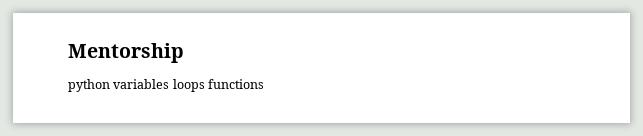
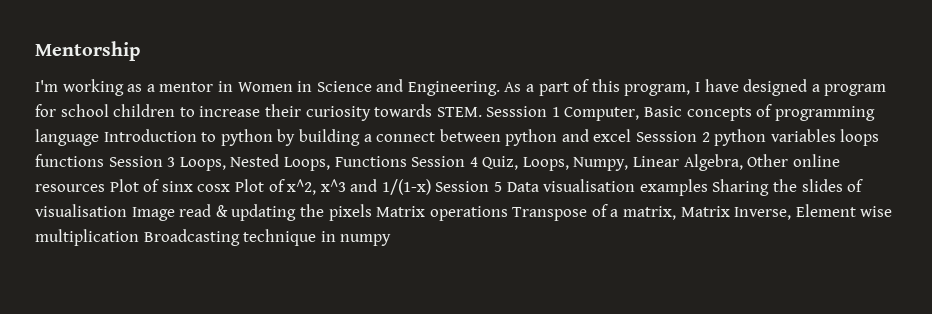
[68,79,265,92] python variables loops functions -> [35,79,887,96] [35,104,875,121] [35,129,880,146] [35,154,840,171] [35,179,864,196] [35,204,893,221] [35,229,392,246] I'm working as a mentor in Women in Science and Engineering. As a part of this program, I have designed a program for school children to increase their curiosity towards STEM. Sesssion 1 Computer, Basic concepts of programming language Introduction to python by building a connect between python and excel Sesssion 2 python variables loops functions Session 3 Loops, Nested Loops, Functions Session 4 Quiz, Loops, Numpy, Linear Algebra, Other online resources Plot of sinx cosx Plot of x^2, x^3 and 1/(1-x) Session 5 Data visualisation examples Sharing the slides of visualisation Image read & updating the pixels Matrix operations Transpose of a matrix, Matrix Inverse, Element wise multiplication Broadcasting technique in numpy

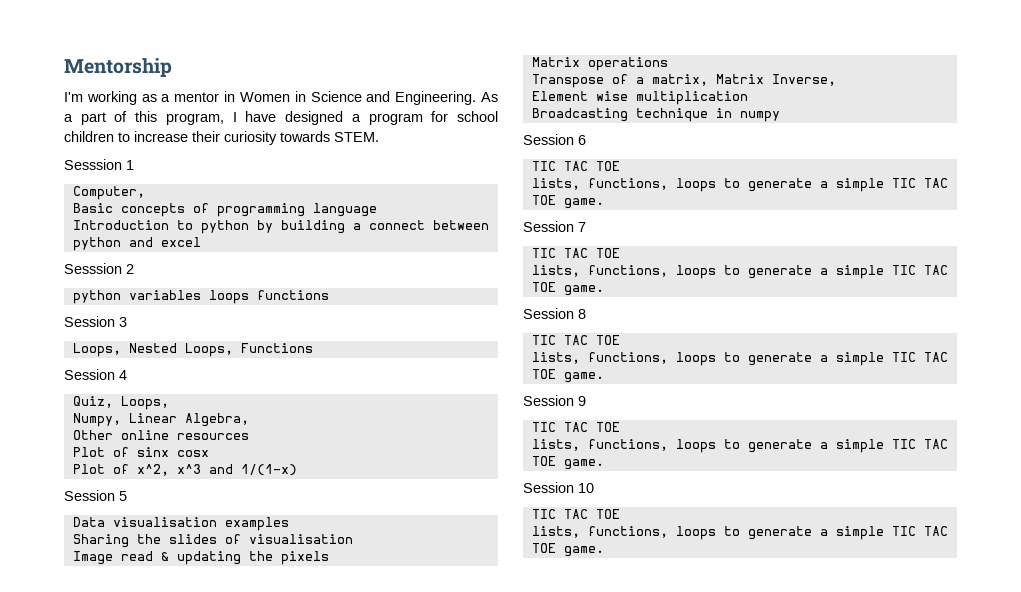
(482, 112) none -> (379, 137) //
(560, 112) none -> (134, 165) //
(640, 114) none -> (145, 193) //
(99, 137) none -> (377, 210) //
(632, 135) none -> (201, 242) //
(710, 137) none -> (134, 269) //
(104, 160) none -> (329, 295) //
(176, 162) none -> (127, 322) //
(407, 161) none -> (313, 348) //
(478, 162) none -> (127, 375) //
(569, 164) none -> (169, 403) //
(743, 162) none -> (249, 420) //
(105, 188) none -> (249, 436) //
(231, 188) none -> (209, 453) //
(431, 187) none -> (297, 470) //
(503, 187) none -> (127, 496) //
(708, 187) none -> (289, 524) //
(127, 210) none -> (353, 539) //
(372, 212) none -> (329, 558) //
(508, 213) none -> (668, 64) //
(792, 213) none -> (836, 80) //
(139, 237) none -> (748, 98) //
(392, 240) none -> [523,134,586,145] [531,161,620,171] [531,178,948,192] [531,195,604,209] [523,221,586,232] [531,248,620,258] [531,265,948,279] [531,282,604,296] [523,308,586,319] [531,335,620,345] [531,352,948,366] [531,369,604,383] [523,395,586,406] [531,422,620,432] [531,439,948,453] [531,456,604,470] [523,482,594,493] [531,509,620,519] [531,526,948,540] [531,543,604,557] // Session 6 // TIC TAC TOE // lists, functions, loops to generate a simple TIC TAC TOE game. // Session 7 // TIC TAC TOE // lists, functions, loops to generate a simple TIC TAC TOE game. // Session 8 // TIC TAC TOE // lists, functions, loops to generate a simple TIC TAC TOE game. // Session 9 // TIC TAC TOE // lists, functions, loops to generate a simple TIC TAC TOE game. // Session 10 // TIC TAC TOE // lists, functions, loops to generate a simple TIC TAC TOE game.

